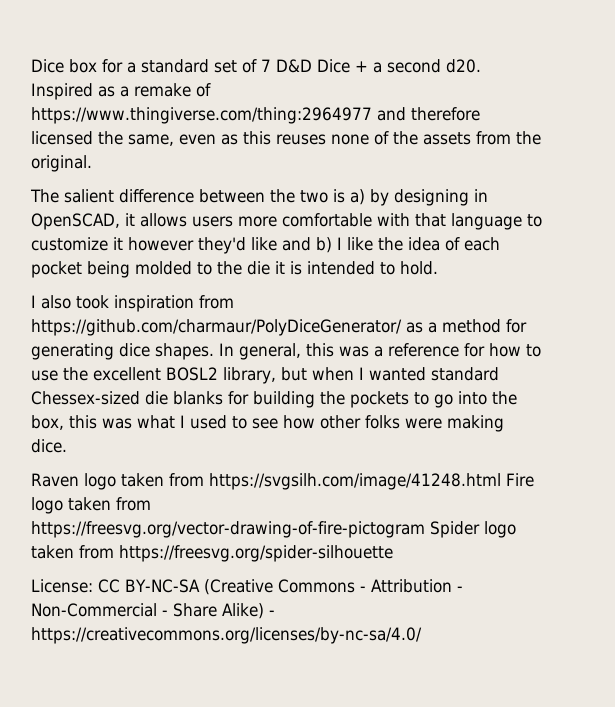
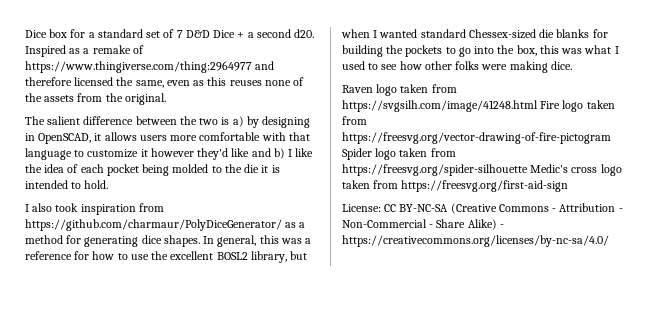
(393, 553) none -> [530,164,622,176] [342,180,569,192] Medic's cross logo taken from https://freesvg.org/first-aid-sign

